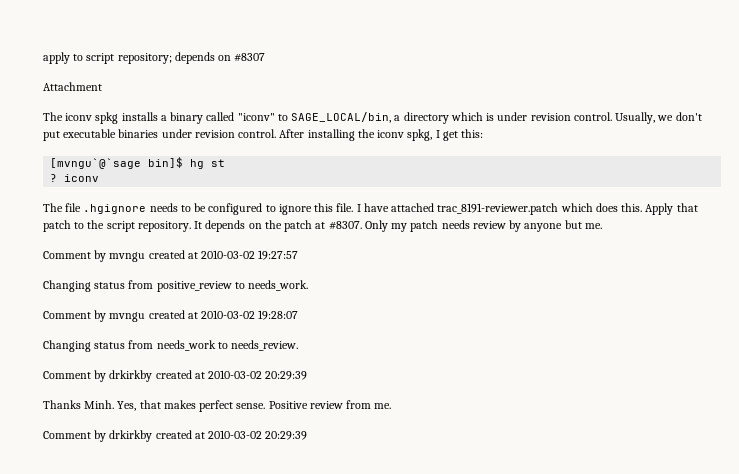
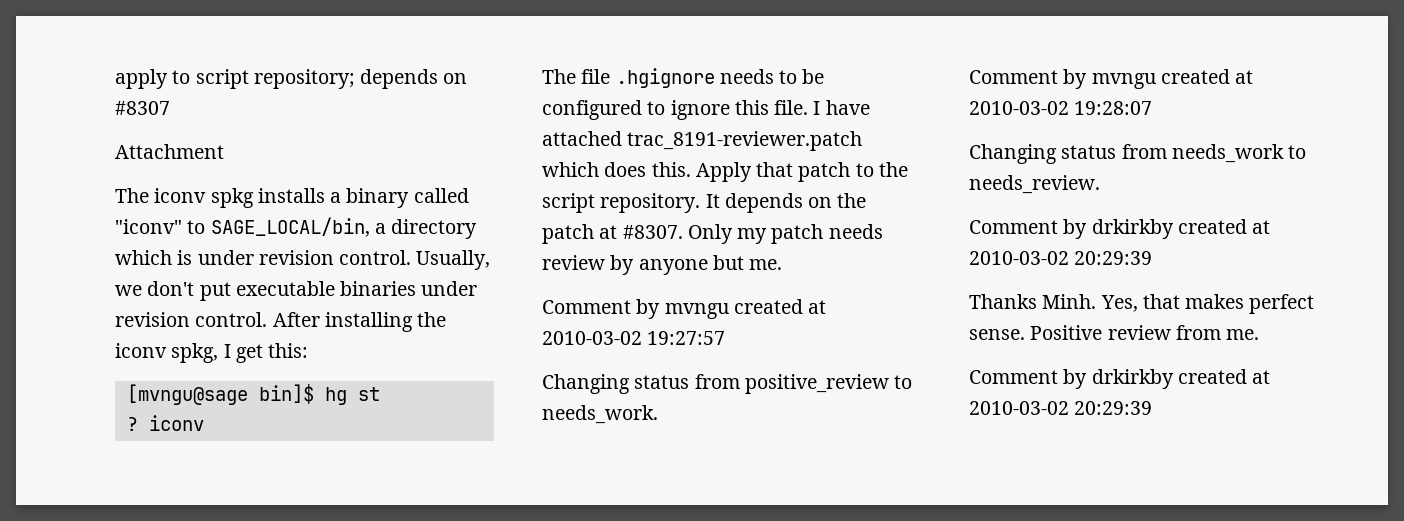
[50,158,142,169] [mvngu`@`sage -> [126,384,248,405] [mvngu@sage

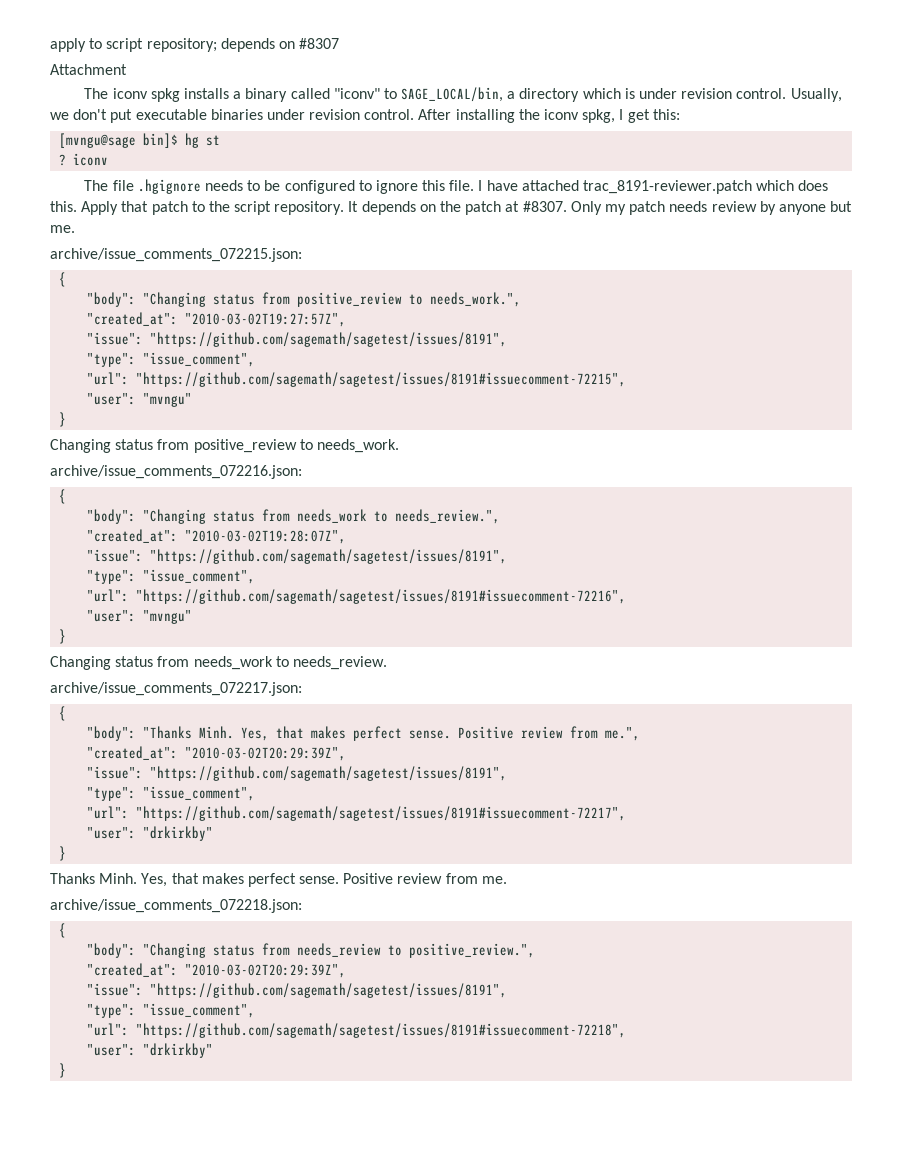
[542,299,827,319] [542,331,726,345] Comment by mvngu created at 2010-03-02 19:27:57 -> [50,248,302,262] [59,272,67,287] [87,292,522,307] [87,312,347,327] [87,332,508,347] [87,352,256,367] [87,372,627,387] [87,393,193,407] [59,412,67,427] archive/issue_comments_072215.json: // { // "body": "Changing status from positive_review to needs_work.", // "created_at": "2010-03-02T19:27:57Z", // "issue": "https://github.com/sagemath/sagetest/issues/8191", // "type": "issue_comment", // "url": "https://github.com/sagemath/sagetest/issues/8191#issuecomment-72215", // "user": "mvngu" // }
[969,69,1254,89] [969,101,1153,115] Comment by mvngu created at 2010-03-02 19:28:07 -> [50,465,302,479] [59,489,67,504] [87,509,501,524] [87,529,347,544] [87,549,508,564] [87,569,256,584] [87,589,627,604] [87,610,193,624] [59,629,67,644] archive/issue_comments_072216.json: // { // "body": "Changing status from needs_work to needs_review.", // "created_at": "2010-03-02T19:28:07Z", // "issue": "https://github.com/sagemath/sagetest/issues/8191", // "type": "issue_comment", // "url": "https://github.com/sagemath/sagetest/issues/8191#issuecomment-72216", // "user": "mvngu" // }
[969,219,1271,239] [969,251,1153,265] Comment by drkirkby created at 2010-03-02 20:29:39 -> [50,682,302,696] [59,706,67,721] [87,726,641,741] [87,746,347,761] [87,766,508,781] [87,786,256,801] [87,806,627,821] [87,826,214,841] [59,846,67,861] archive/issue_comments_072217.json: // { // "body": "Thanks Minh. Yes, that makes perfect sense. Positive review from me.", // "created_at": "2010-03-02T20:29:39Z", // "issue": "https://github.com/sagemath/sagetest/issues/8191", // "type": "issue_comment", // "url": "https://github.com/sagemath/sagetest/issues/8191#issuecomment-72217", // "user": "drkirkby" // }
[969,369,1271,389] [969,401,1153,415] Comment by drkirkby created at 2010-03-02 20:29:39 -> [50,899,302,913] [59,923,67,938] [87,943,536,958] [87,963,347,978] [87,983,508,998] [87,1003,256,1018] [87,1023,627,1038] [87,1043,214,1058] [59,1063,67,1078] archive/issue_comments_072218.json: // { // "body": "Changing status from needs_review to positive_review.", // "created_at": "2010-03-02T20:29:39Z", // "issue": "https://github.com/sagemath/sagetest/issues/8191", // "type": "issue_comment", // "url": "https://github.com/sagemath/sagetest/issues/8191#issuecomment-72218", // "user": "drkirkby" // }

